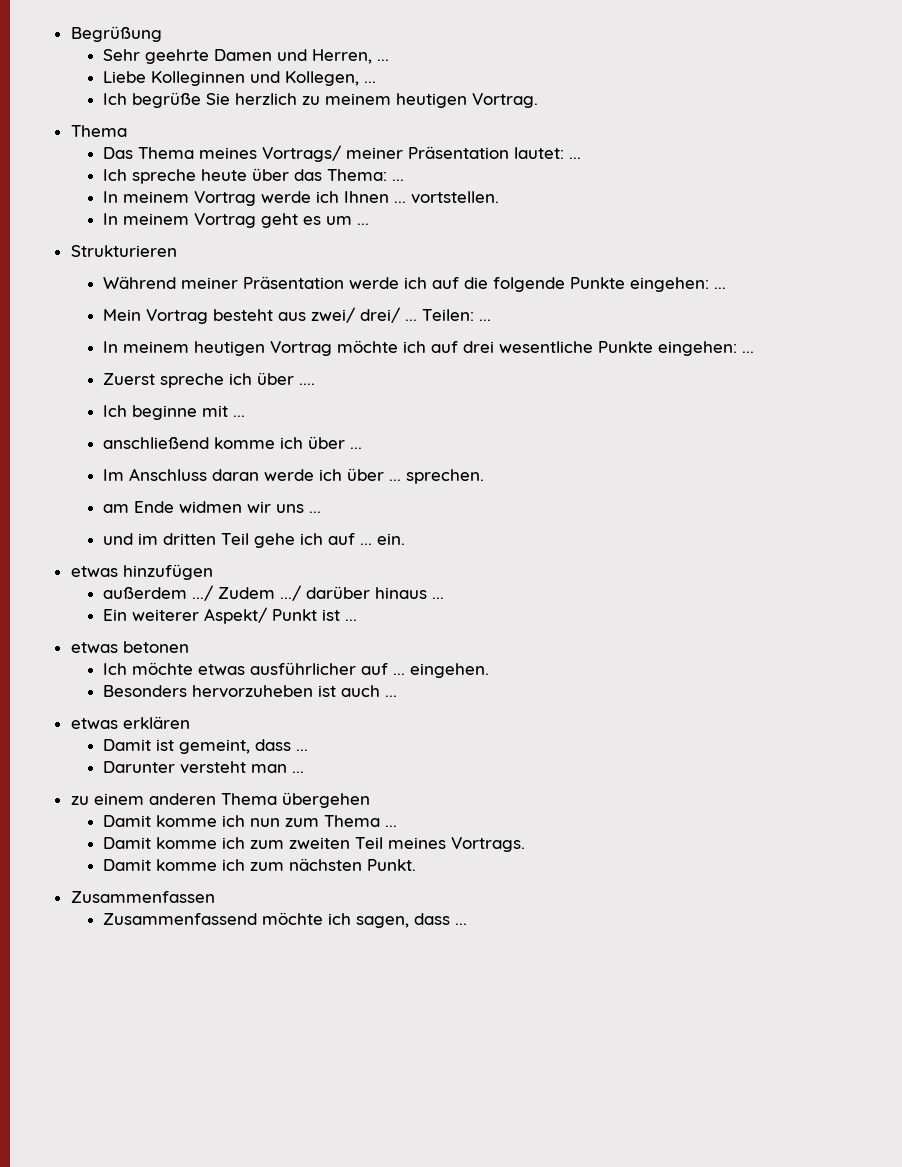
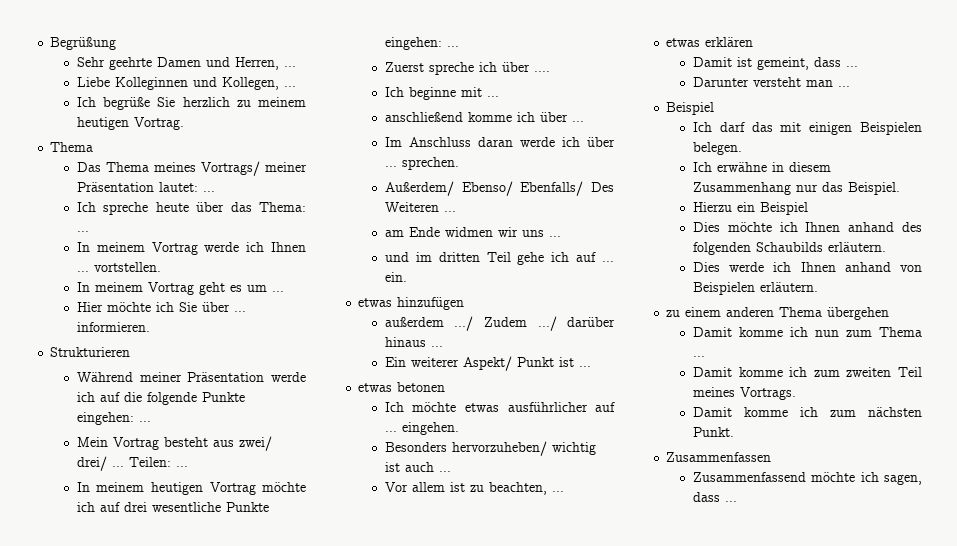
(369, 224) none -> [76,302,246,312] [76,322,150,332] // Hier möchte ich Sie über ... informieren.
(484, 476) none -> [384,181,614,196] [384,202,456,212] // Außerdem/ Ebenso/ Ebenfalls/ Des Weiteren ...
[191,685,313,698] hervorzuheben -> [451,441,596,456] hervorzuheben/ wichtig
(397, 696) none -> [384,482,564,495] // Vor allem ist zu beachten, ...
(304, 772) none -> [666,102,715,115] [692,122,922,135] [692,142,742,155] [692,162,831,172] [692,182,900,195] [692,202,808,215] [692,222,922,232] [692,242,886,255] [692,262,922,272] [692,282,818,295] // Beispiel // Ich darf das mit einigen Beispielen belegen. // Ich erwähne in diesem Zusammenhang nur das Beispiel. // Hierzu ein Beispiel // Dies möchte ich Ihnen anhand des folgenden Schaubilds erläutern. // Dies werde ich Ihnen anhand von Beispielen erläutern.

